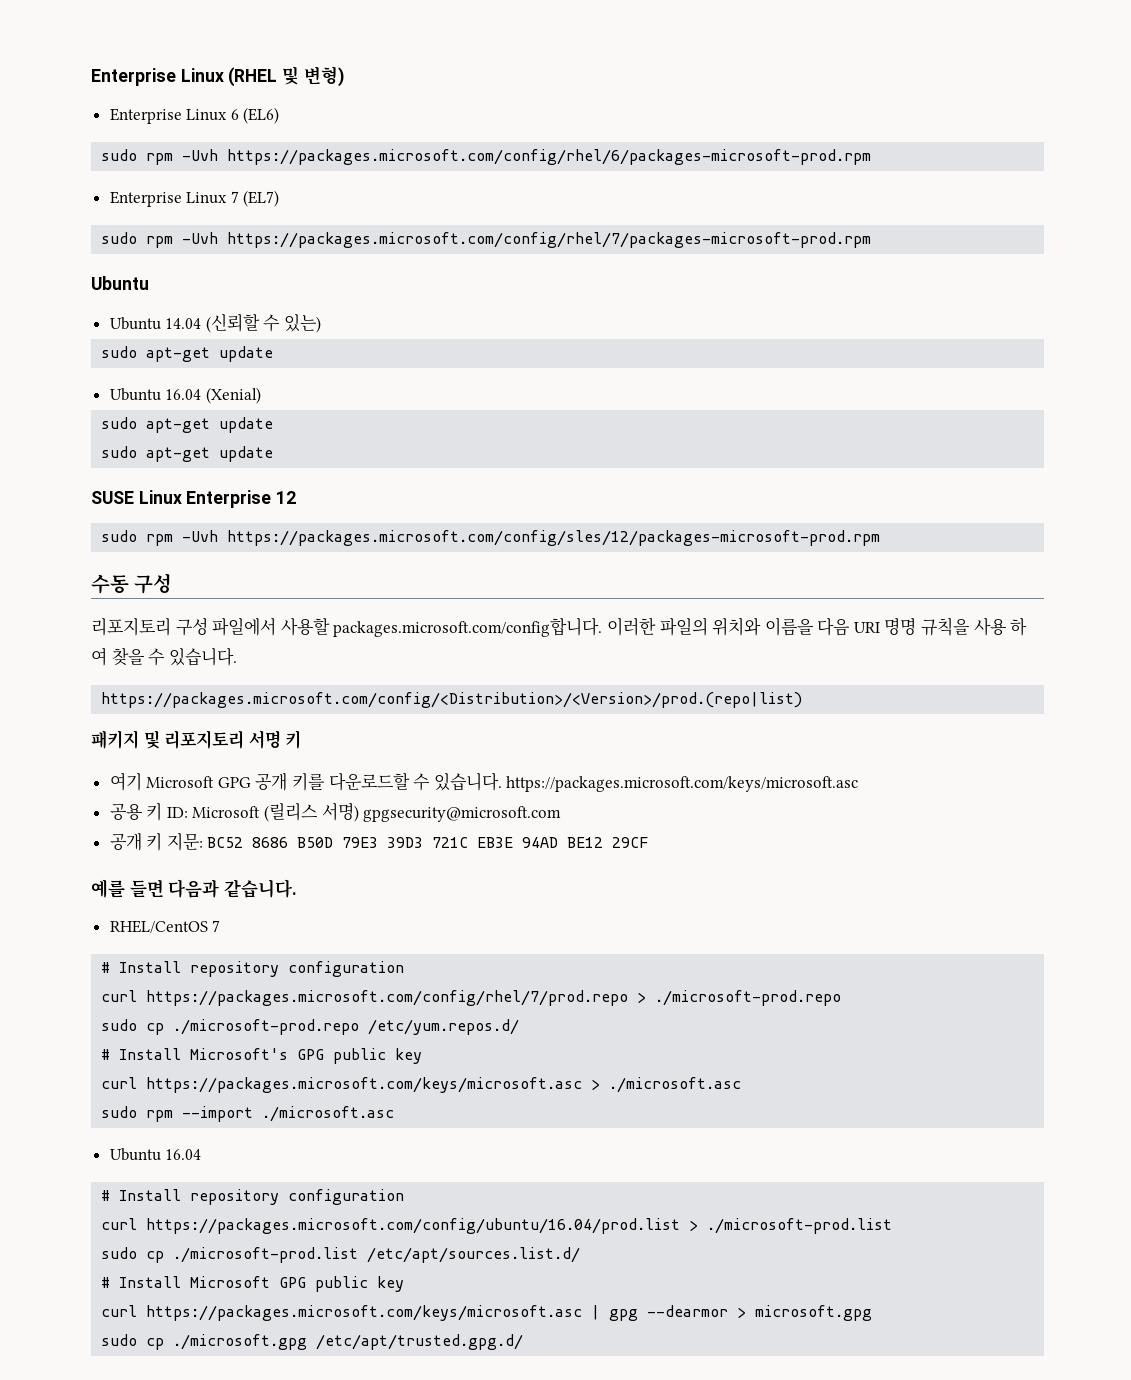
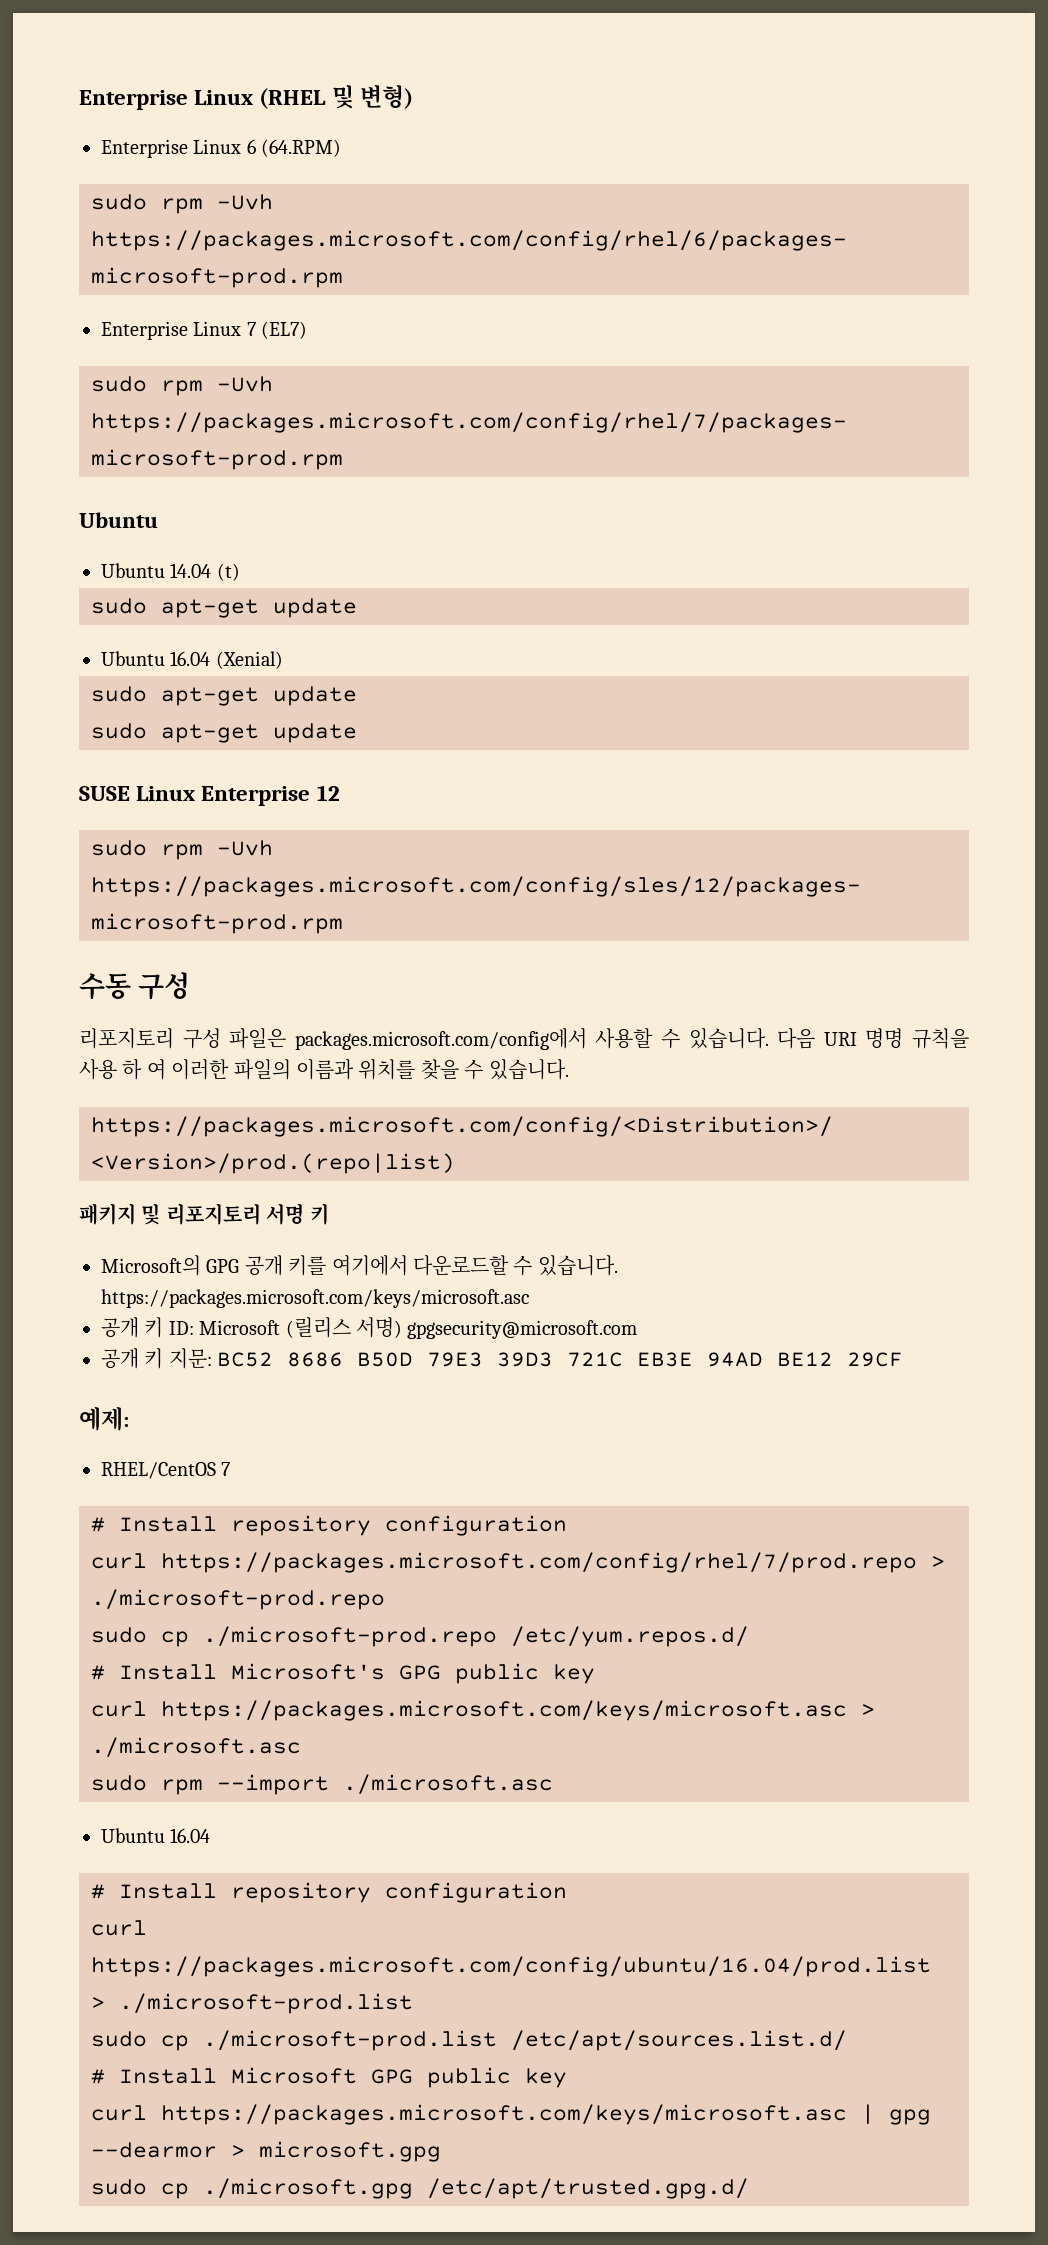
[243,107,280,124] (EL6) -> [261,139,342,157] (64.RPM)
[205,313,322,333] (신뢰할 수 있는) -> [216,563,240,581] (t)
[212,617,814,637] 파일에서 사용할 packages.microsoft.com/config합니다. 이러한 파일의 위치와 이름을 -> [229,1028,769,1050] 파일은 packages.microsoft.com/config에서 사용할 수 있습니다.
(107, 656) none -> [171,1059,416,1080] 이러한 파일의 이름과 위치를
[109,772,215,791] 여기 Microsoft -> [101,1255,201,1276] Microsoft의
(326, 782) none -> [331,1255,408,1276] 여기에서
[109,803,143,820] 공용 -> [101,1317,139,1338] 공개
[91,879,298,898] 예를 들면 다음과 같습니다. -> [79,1407,129,1431] 예제:

